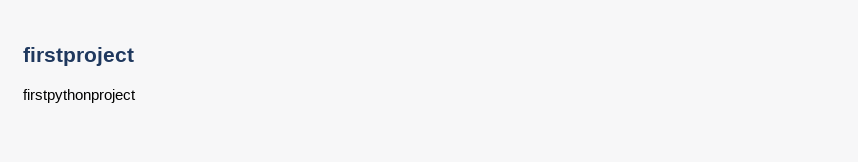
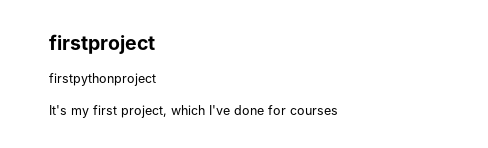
(136, 96) none -> [49,105,338,118] // It's my first project, which I've done for courses

